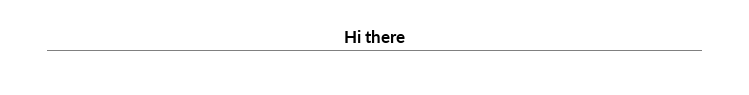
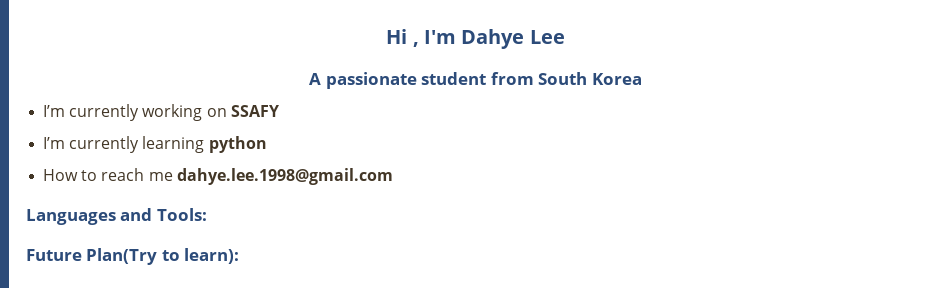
[365,30,406,43] there -> [412,29,565,49] [309,72,642,89] [43,104,279,121] [43,136,267,153] [43,168,393,185] [26,208,207,225] [26,248,240,265] , I'm Dahye Lee // A passionate student from South Korea // I’m currently working on SSAFY // I’m currently learning python // How to reach me dahye.lee.1998@gmail.com // Languages and Tools: // Future Plan(Try to learn):

